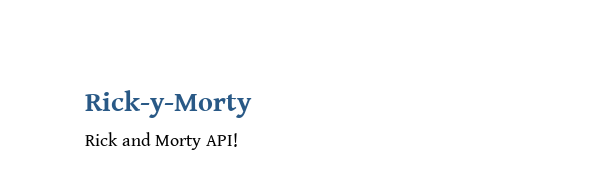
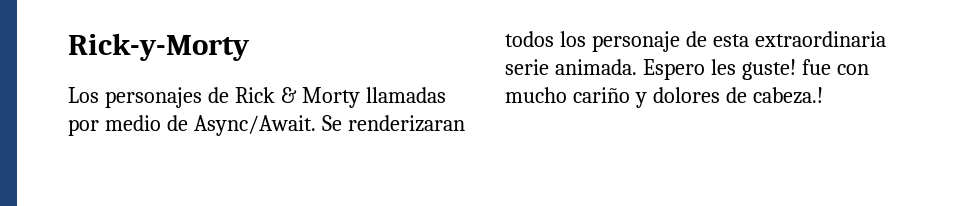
[85,132,239,150] Rick and Morty API! -> [68,87,446,108] [68,115,465,136] [505,31,886,52] [505,59,869,80] [505,87,823,108] Los personajes de Rick & Morty llamadas por medio de Async/Await. Se renderizaran todos los personaje de esta extraordinaria serie animada. Espero les guste! fue con mucho cariño y dolores de cabeza.!

